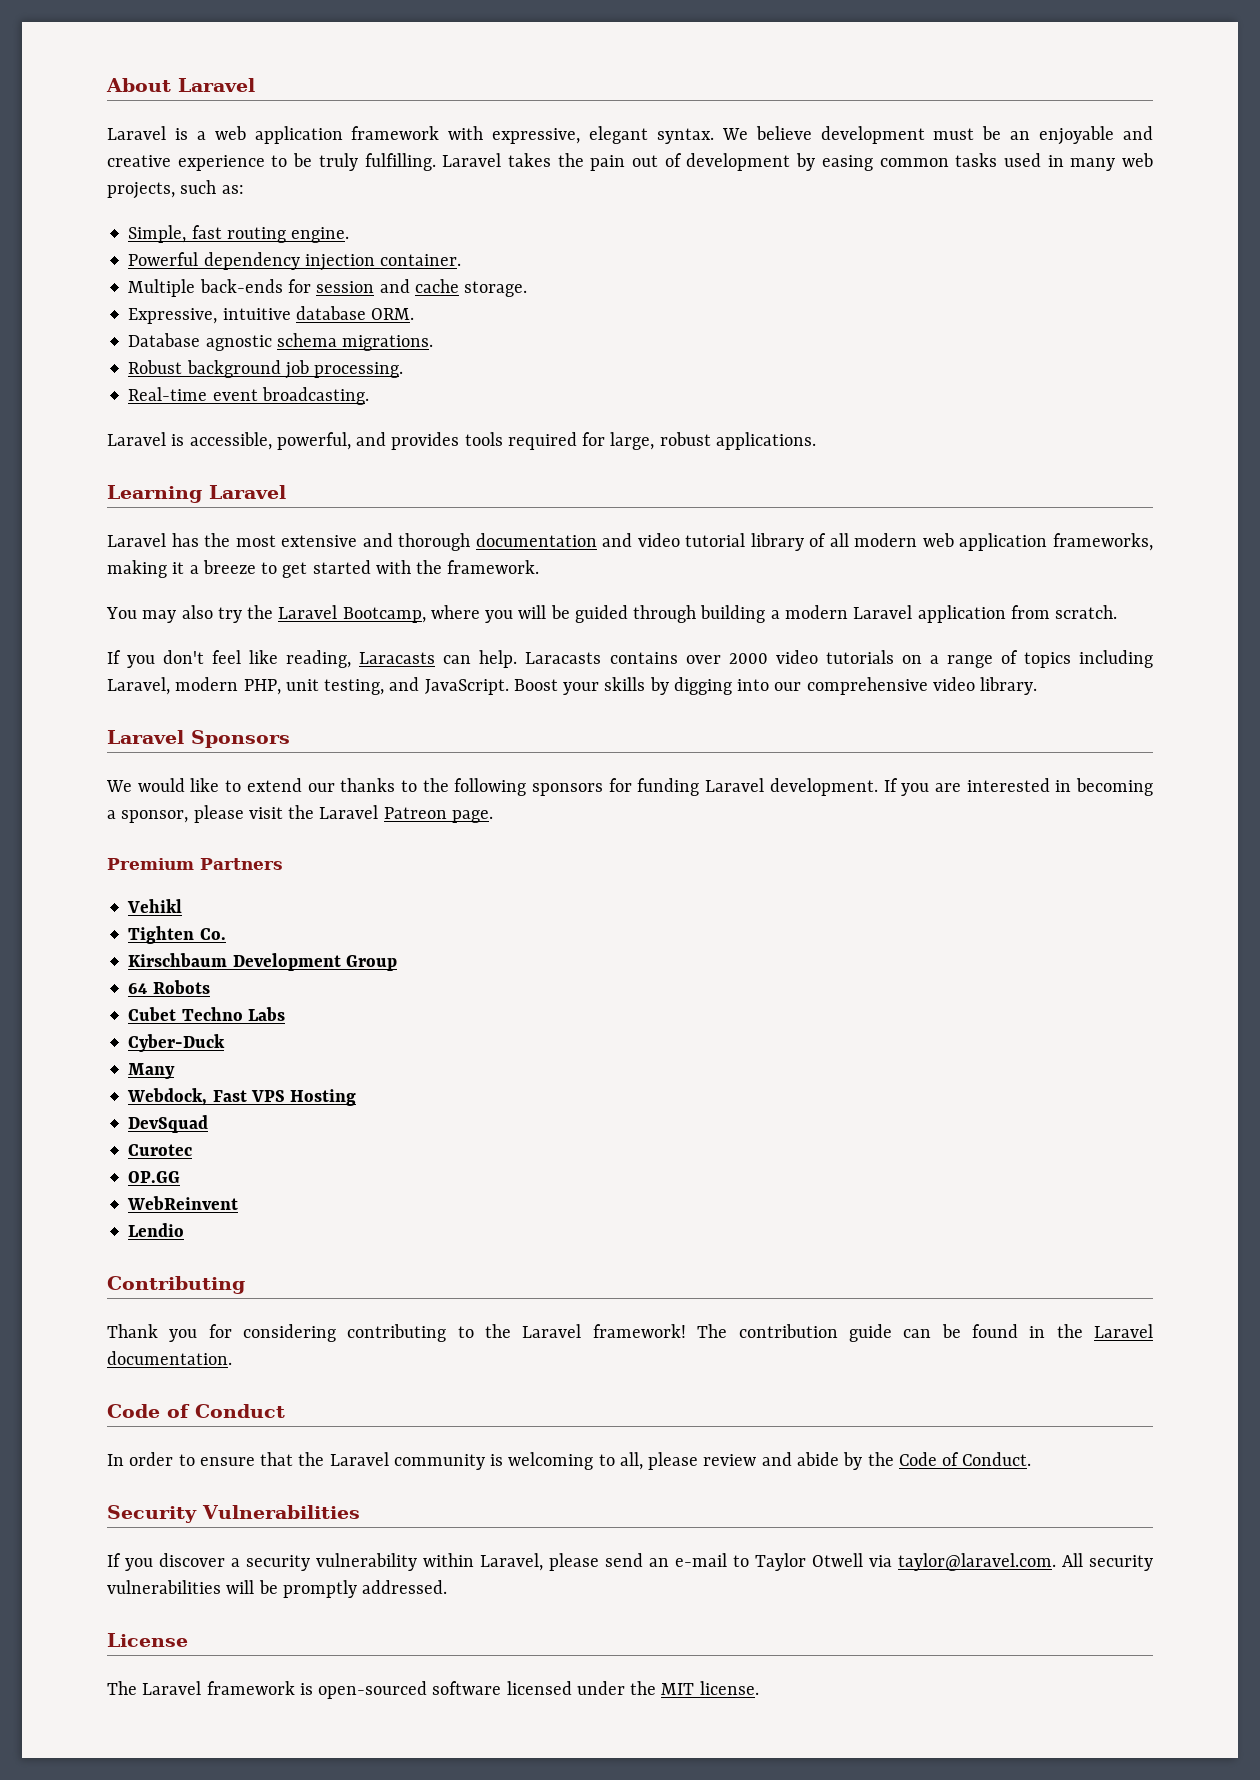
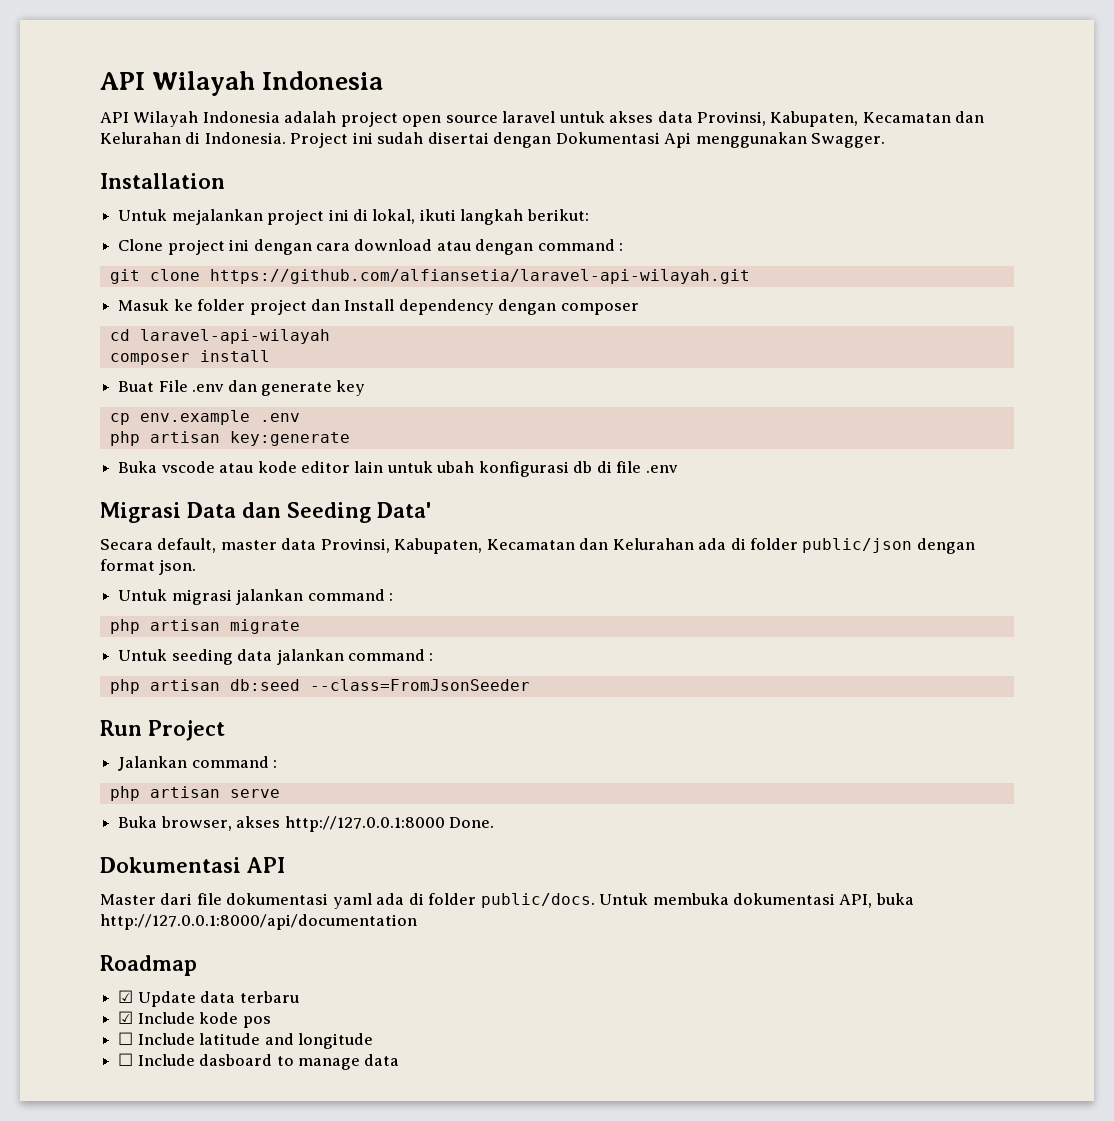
[106,78,255,92] [107,126,1153,145] [107,153,1154,171] [107,180,244,199] [128,225,350,243] [128,252,462,271] [128,279,528,297] [128,306,415,324] [128,333,434,351] [128,360,404,379] [128,387,369,405] [107,432,816,450] [107,485,286,503] [107,533,1153,551] [107,560,540,578] [106,605,1118,623] [107,650,1153,668] [107,677,1038,695] [107,730,290,748] [106,778,1154,796] [107,805,493,823] [107,858,283,870] [127,899,183,913] [128,926,226,944] [128,953,397,971] [128,980,210,994] [128,1007,285,1021] [128,1034,226,1052] [128,1063,176,1079] [127,1088,357,1106] [128,1115,209,1133] [128,1144,193,1156] [128,1171,181,1183] [127,1196,239,1210] [128,1223,185,1237] [107,1276,245,1294] [107,1324,1154,1342] [107,1351,232,1365] [107,1404,285,1418] [107,1452,1032,1470] [107,1505,360,1523] [107,1553,1153,1571] [107,1580,448,1598] [107,1633,188,1647] [107,1681,759,1699] About Laravel // Laravel is a web application framework with expressive, elegant syntax. We believe development must be an enjoyable and creative experience to be truly fulfilling. Laravel takes the pain out of development by easing common tasks used in many web projects, such as: // Simple, fast routing engine. // Powerful dependency injection container. // Multiple back-ends for session and cache storage. // Expressive, intuitive database ORM. // Database agnostic schema migrations. // Robust background job processing. // Real-time event broadcasting. // Laravel is accessible, powerful, and provides tools required for large, robust applications. // Learning Laravel // Laravel has the most extensive and thorough documentation and video tutorial library of all modern web application frameworks, making it a breeze to get started with the framework. // You may also try the Laravel Bootcamp, where you will be guided through building a modern Laravel application from scratch. // If you don't feel like reading, Laracasts can help. Laracasts contains over 2000 video tutorials on a range of topics including Laravel, modern PHP, unit testing, and JavaScript. Boost your skills by digging into our comprehensive video library. // Laravel Sponsors // We would like to extend our thanks to the following sponsors for funding Laravel development. If you are interested in becoming a sponsor, please visit the Laravel Patreon page. // Premium Partners // Vehikl // Tighten Co. // Kirschbaum Development Group // 64 Robots // Cubet Techno Labs // Cyber-Duck // Many // Webdock, Fast VPS Hosting // DevSquad // Curotec // OP.GG // WebReinvent // Lendio // Contributing // Thank you for considering contributing to the Laravel framework! The contribution guide can be found in the Laravel documentation. // Code of Conduct // In order to ensure that the Laravel community is welcoming to all, please review and abide by the Code of Conduct. // Security Vulnerabilities // If you discover a security vulnerability within Laravel, please send an e-mail to Taylor Otwell via taylor@laravel.com. All security vulnerabilities will be promptly addressed. // License // The Laravel framework is open-sourced software licensed under the MIT license. -> [100,71,384,96] [100,111,985,127] [100,132,886,148] [100,173,225,189] [118,209,589,225] [118,239,624,255] [109,269,750,284] [118,299,639,315] [109,329,330,344] [109,350,270,365] [118,380,366,396] [109,410,300,425] [109,431,350,446] [118,461,678,477] [100,502,431,523] [100,538,975,554] [100,559,197,575] [118,589,393,605] [109,619,300,634] [118,649,434,665] [109,679,530,694] [100,720,225,741] [118,756,278,771] [109,786,280,801] [118,816,494,832] [100,857,285,873] [100,893,914,909] [100,914,417,930] [100,955,197,976] [118,990,299,1007] [118,1011,271,1028] [118,1032,373,1049] [118,1053,400,1070] API Wilayah Indonesia // API Wilayah Indonesia adalah project open source laravel untuk akses data Provinsi, Kabupaten, Kecamatan dan Kelurahan di Indonesia. Project ini sudah disertai dengan Dokumentasi Api menggunakan Swagger. // Installation // Untuk mejalankan project ini di lokal, ikuti langkah berikut: // Clone project ini dengan cara download atau dengan command : // git clone https://github.com/alfiansetia/laravel-api-wilayah.git // Masuk ke folder project dan Install dependency dengan composer // cd laravel-api-wilayah // composer install // Buat File .env dan generate key // cp env.example .env // php artisan key:generate // Buka vscode atau kode editor lain untuk ubah konfigurasi db di file .env // Migrasi Data dan Seeding Data' // Secara default, master data Provinsi, Kabupaten, Kecamatan dan Kelurahan ada di folder public/json dengan format json. // Untuk migrasi jalankan command : // php artisan migrate // Untuk seeding data jalankan command : // php artisan db:seed --class=FromJsonSeeder // Run Project // Jalankan command : // php artisan serve // Buka browser, akses http://127.0.0.1:8000 Done. // Dokumentasi API // Master dari file dokumentasi yaml ada di folder public/docs. Untuk membuka dokumentasi API, buka http://127.0.0.1:8000/api/documentation // Roadmap // ☑ Update data terbaru // ☑ Include kode pos // ☐ Include latitude and longitude // ☐ Include dasboard to manage data

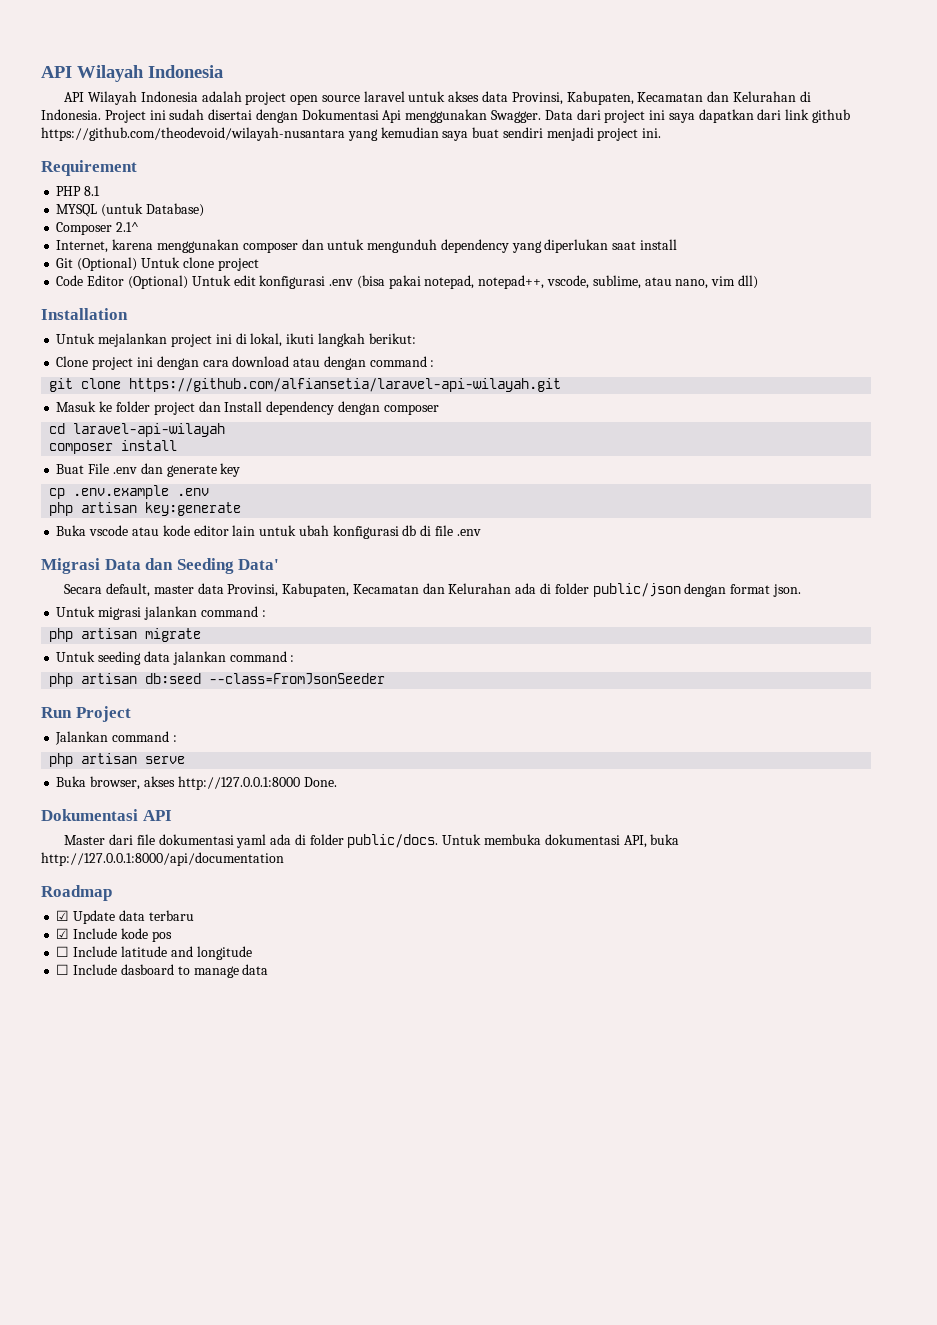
(886, 140) none -> [544,109,851,123] [41,127,662,141] [41,160,137,176] [56,186,101,196] [56,203,204,217] [56,222,140,235] [56,239,677,253] [56,257,259,271] [56,275,758,289] Data dari project ini saya dapatkan dari link github https://github.com/theodevoid/wilayah-nusantara yang kemudian saya buat sendiri menjadi project ini. // Requirement // PHP 8.1 // MYSQL (untuk Database) // Composer 2.1^ // Internet, karena menggunakan composer dan untuk mengunduh dependency yang diperlukan saat install // Git (Optional) Untuk clone project // Code Editor (Optional) Untuk edit konfigurasi .env (bisa pakai notepad, notepad++, vscode, sublime, atau nano, vim dll)
[139,410,250,425] env.example -> [73,485,170,499] .env.example

